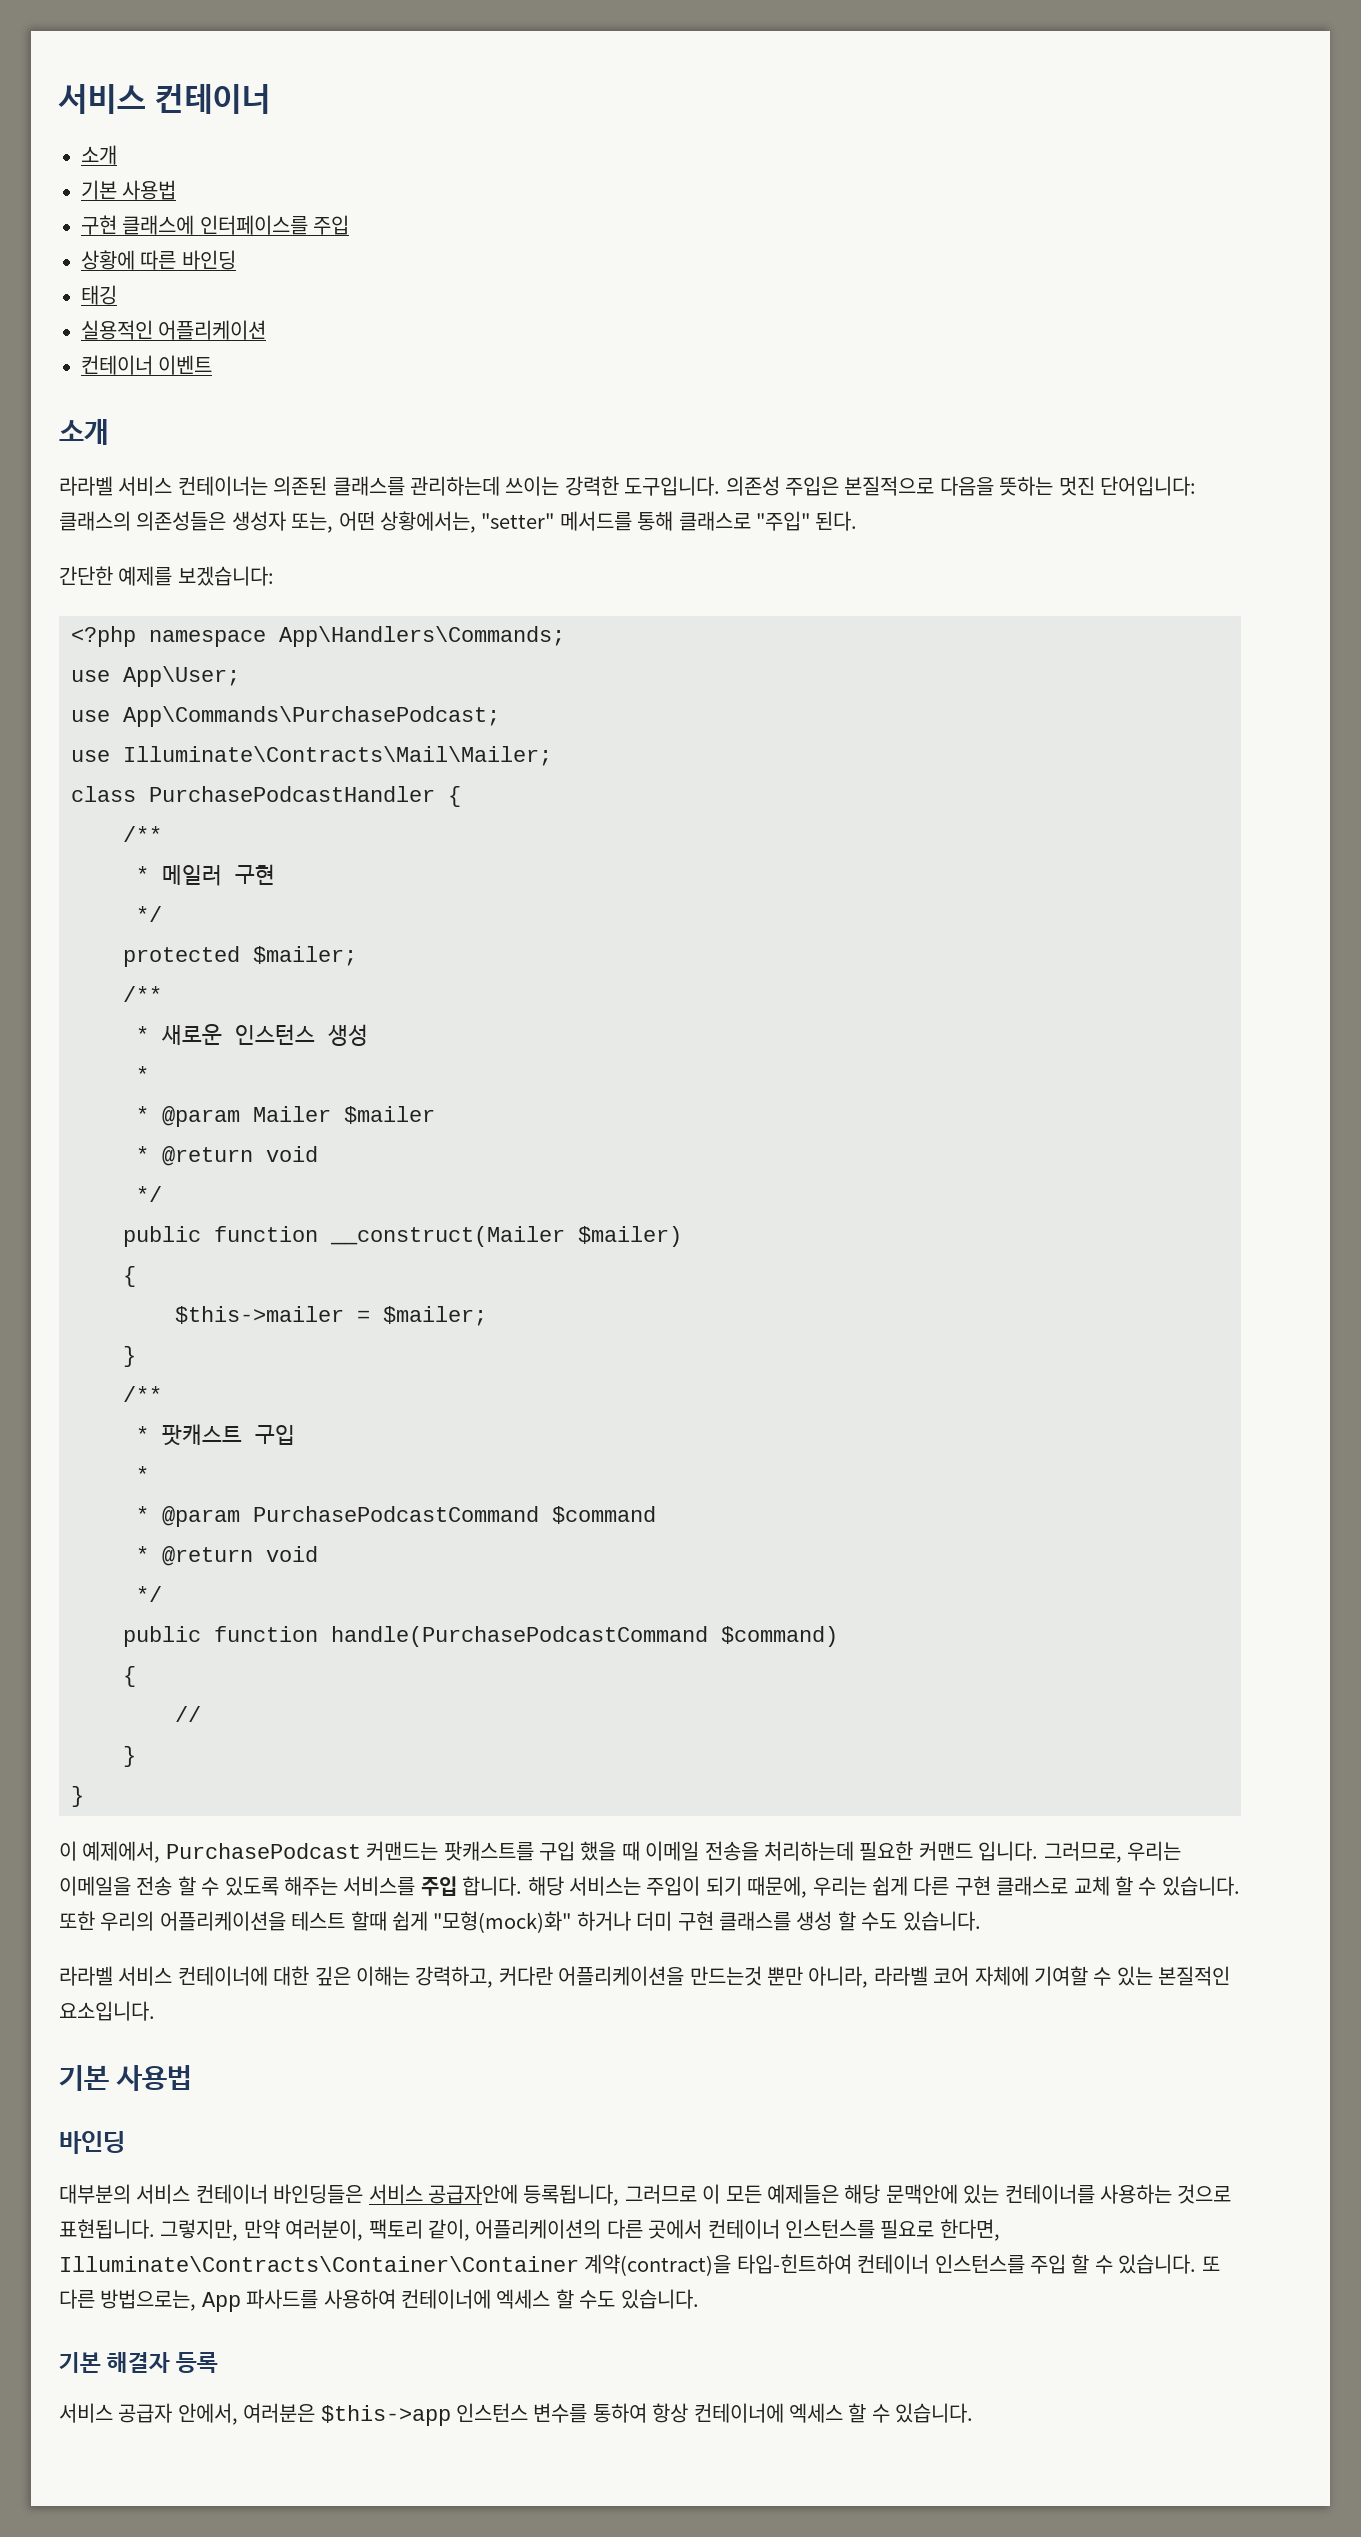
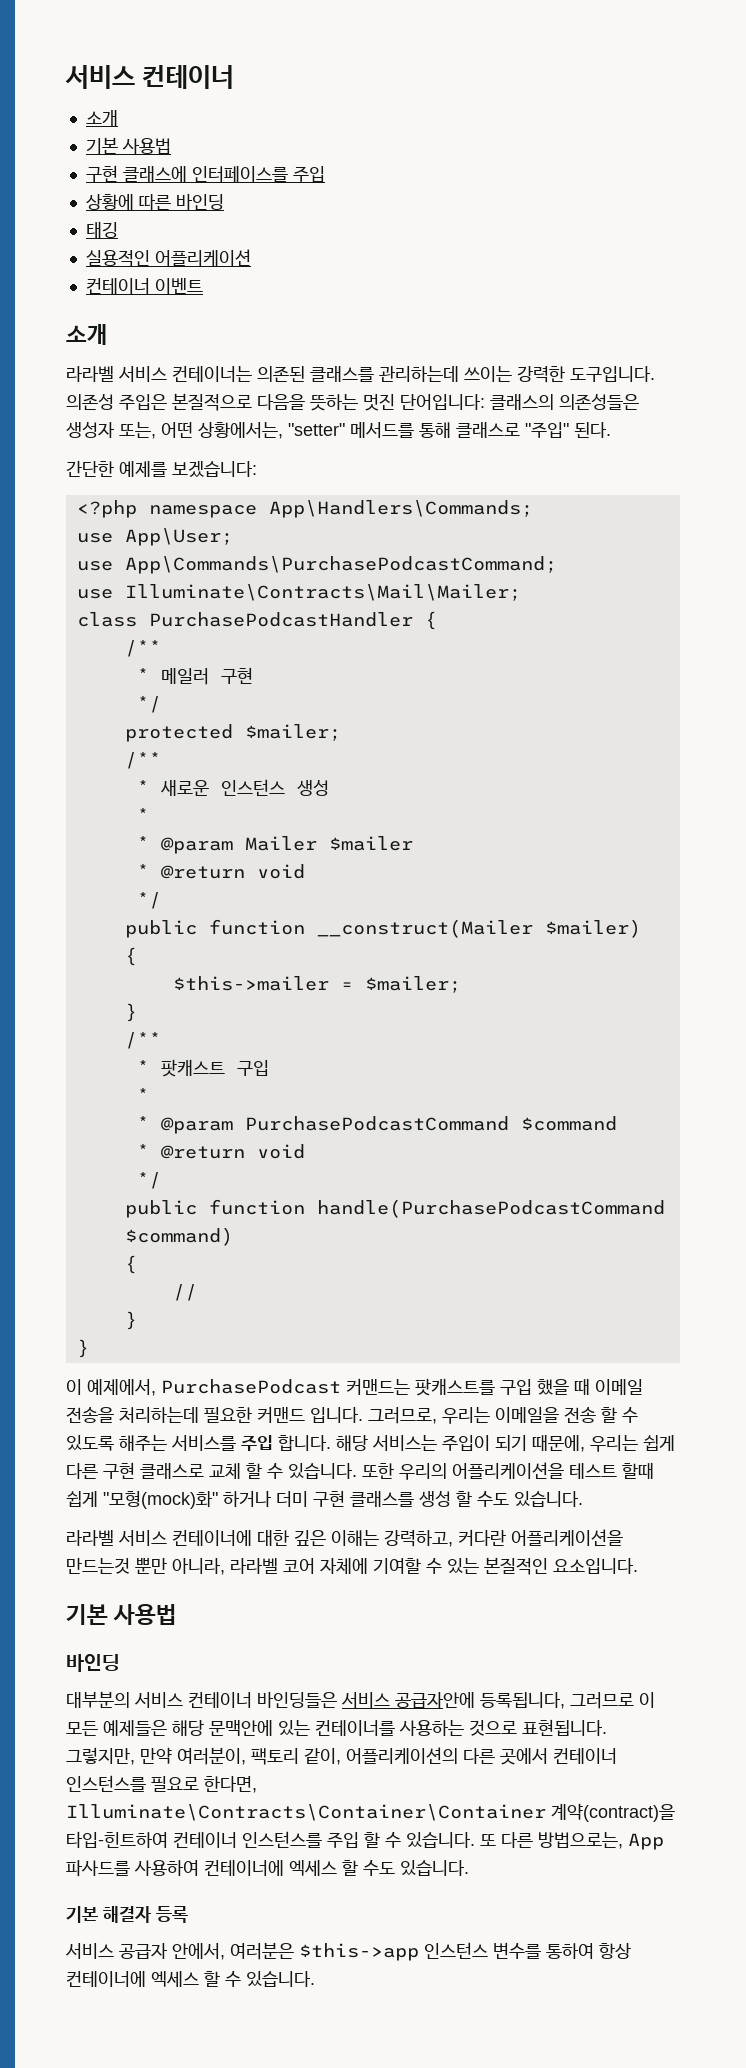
[123,706,500,727] App\Commands\PurchasePodcast; -> [124,556,557,574] App\Commands\PurchasePodcastCommand;

